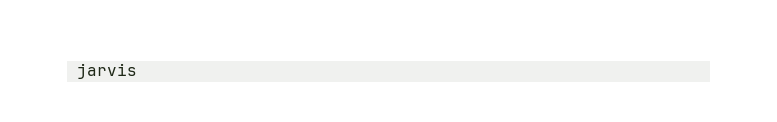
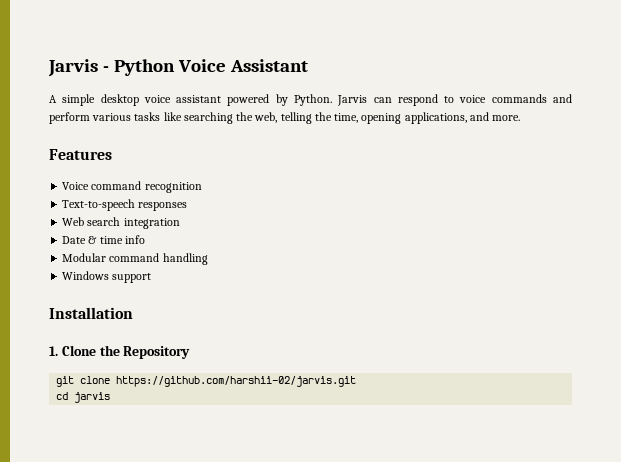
(76, 71) none -> [48,59,308,77] [49,94,572,106] [49,112,521,124] [49,149,112,160] [62,181,202,193] [62,199,188,211] [62,217,180,229] [62,235,145,244] [62,253,208,265] [62,271,152,283] [49,307,133,319] [49,345,191,359] [56,376,357,387] [56,392,69,400] Jarvis - Python Voice Assistant // A simple desktop voice assistant powered by Python. Jarvis can respond to voice commands and perform various tasks like searching the web, telling the time, opening applications, and more. // Features // Voice command recognition // Text-to-speech responses // Web search integration // Date & time info // Modular command handling // Windows support // Installation // 1. Clone the Repository // git clone https://github.com/harshii-02/jarvis.git // cd

